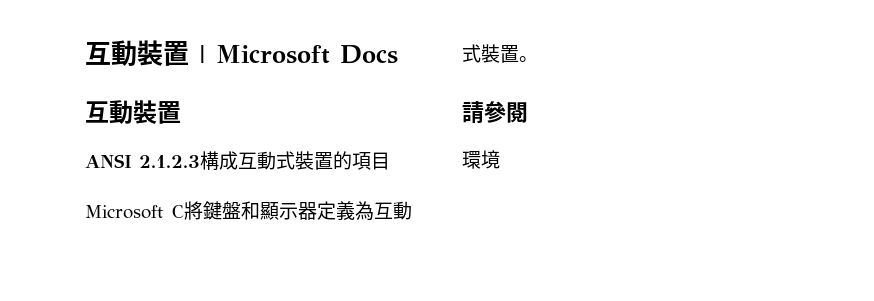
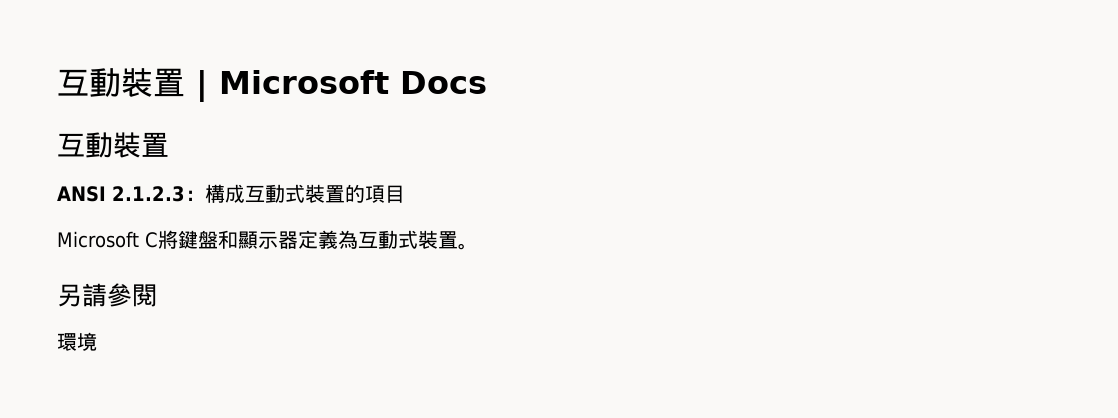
(200, 161) none -> [185,190,205,201] ：
(538, 59) none -> [57,284,82,307] 另

